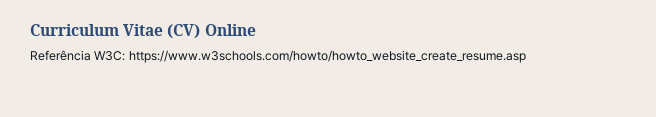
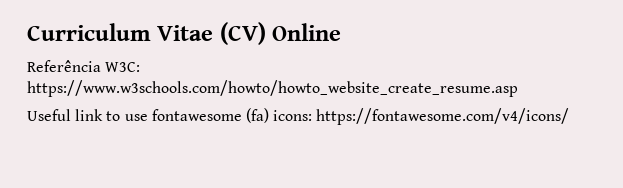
(526, 56) none -> [27,108,570,125] // Useful link to use fontawesome (fa) icons: https://fontawesome.com/v4/icons/

